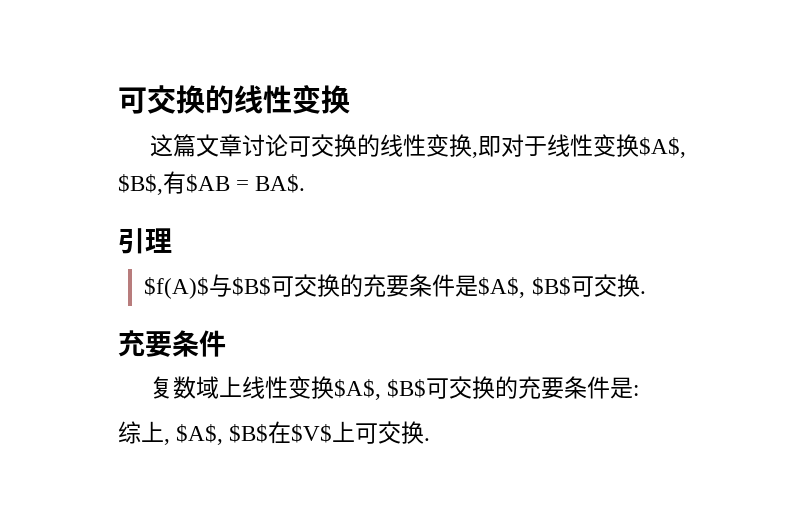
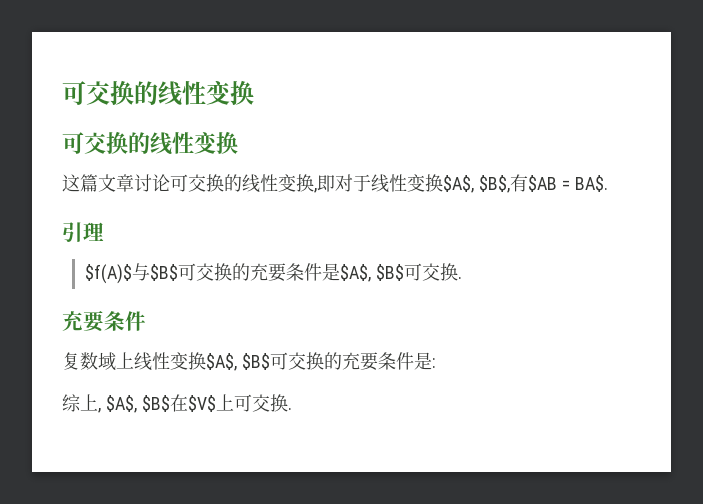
[118,85,350,114] 可交换的线性变换 -> [62,80,254,106] [62,131,238,155] 可交换的线性变换 // 可交换的线性变换

